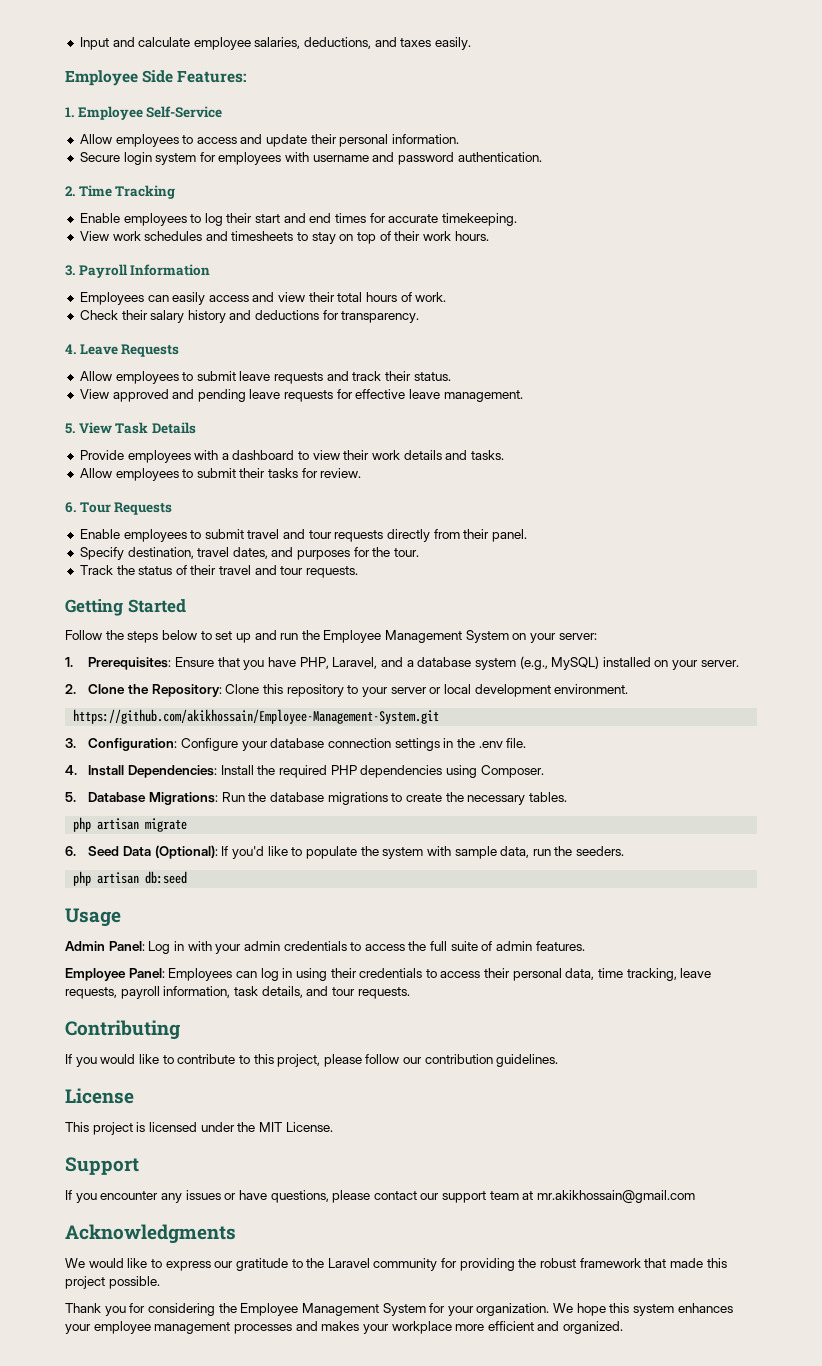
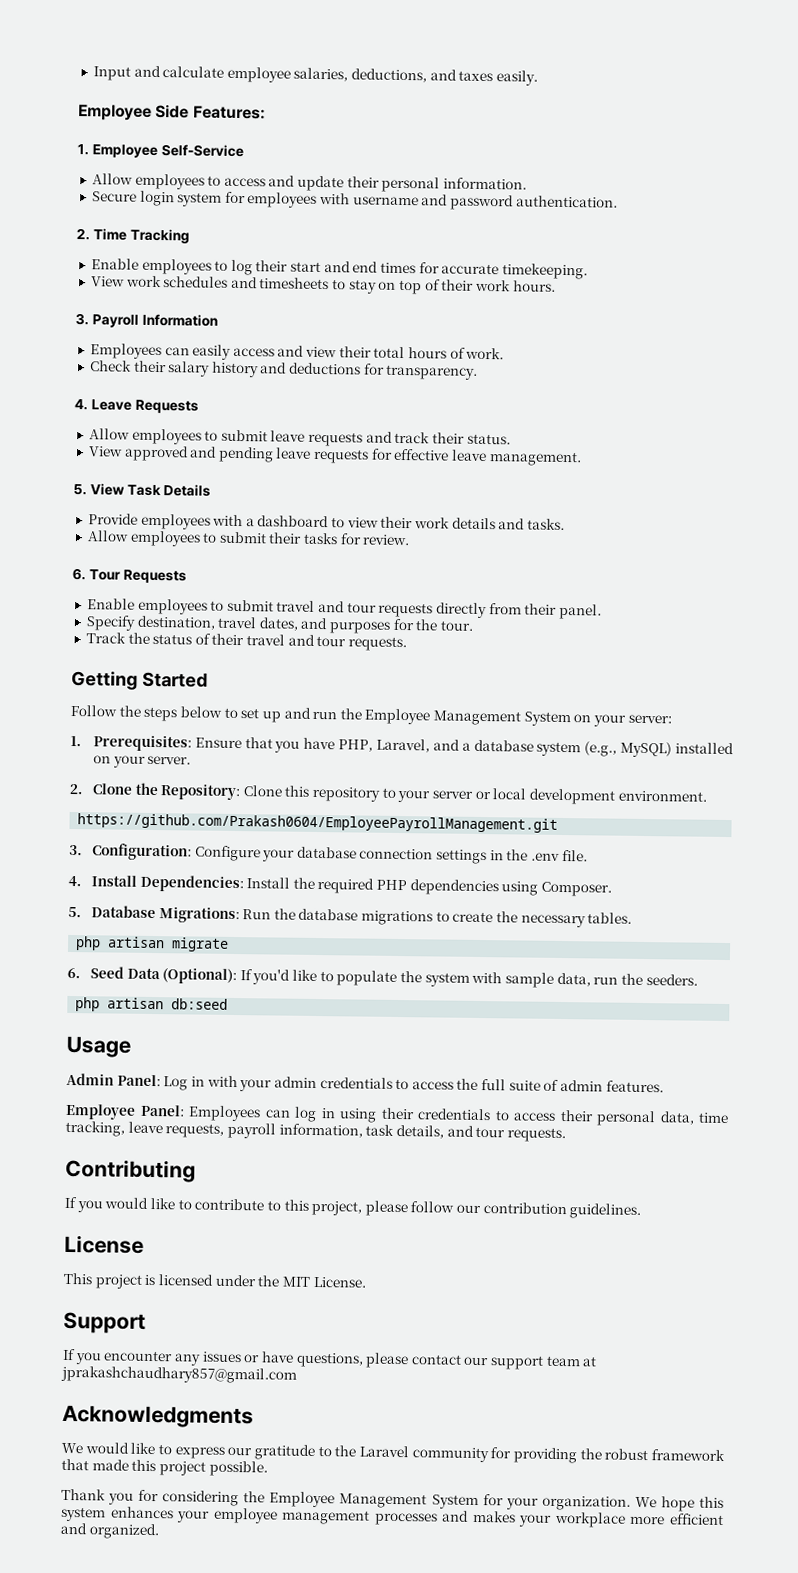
[73,709,440,724] https://github.com/akikhossain/Employee-Management-System.git -> [77,813,559,833] https://github.com/Prakash0604/EmployeePayrollManagement.git
[537,1190,696,1203] mr.akikhossain@gmail.com -> [60,1365,297,1384] jprakashchaudhary857@gmail.com

